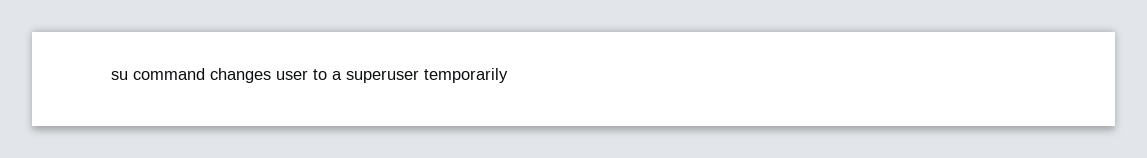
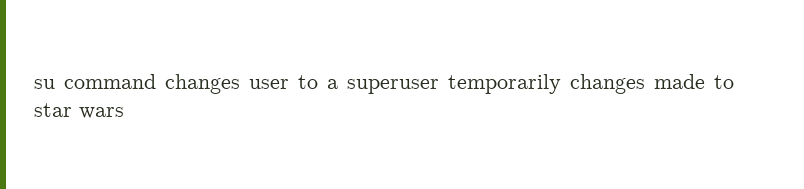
(508, 75) none -> [570,74,734,94] [34,103,124,119] changes made to star wars

